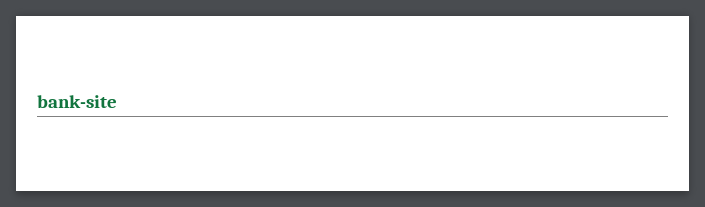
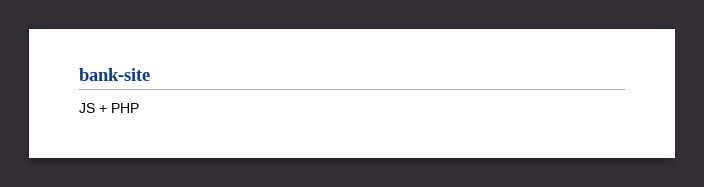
(117, 101) none -> [79,103,139,113] // JS + PHP

